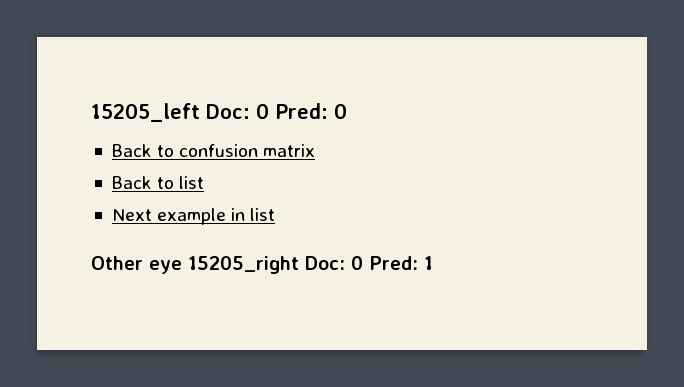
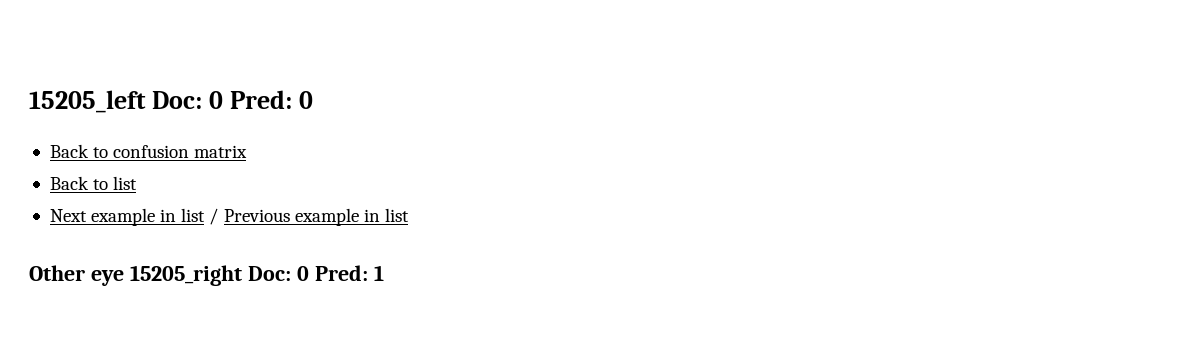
(276, 214) none -> [209,208,409,226] / Previous example in list

